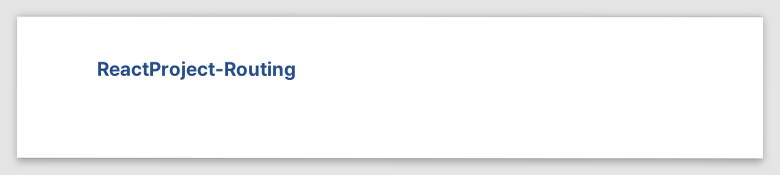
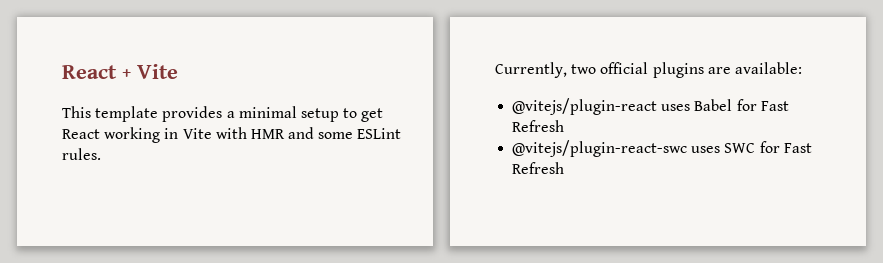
[97,60,297,81] ReactProject-Routing -> [62,64,178,79] [62,106,384,122] [62,127,402,143] [62,148,101,160] [495,62,802,78] [512,98,789,115] [512,120,565,132] [512,140,812,157] [512,162,565,174] React + Vite // This template provides a minimal setup to get React working in Vite with HMR and some ESLint rules. // Currently, two official plugins are available: // @vitejs/plugin-react uses Babel for Fast Refresh // @vitejs/plugin-react-swc uses SWC for Fast Refresh

